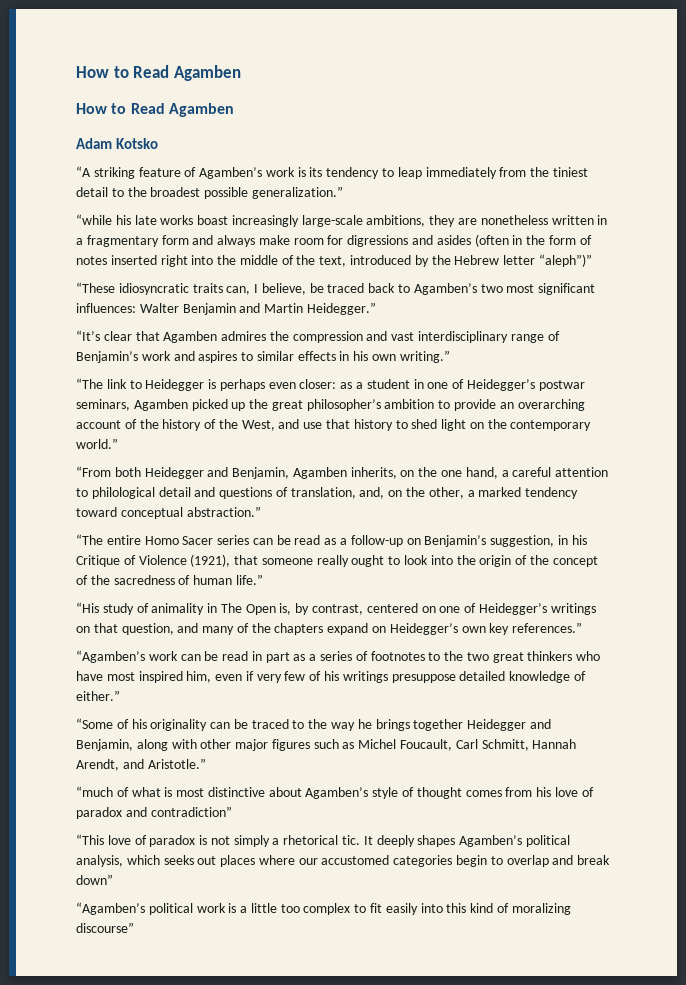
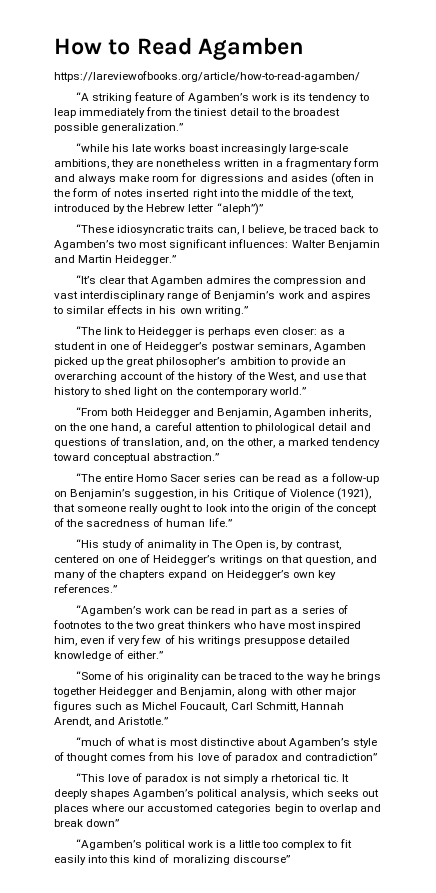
[76,65,241,81] [76,103,234,117] [76,138,158,149] How to Read Agamben // How to Read Agamben // Adam Kotsko -> [54,37,305,60] [54,71,360,82] How to Read Agamben // https://lareviewofbooks.org/article/how-to-read-agamben/

